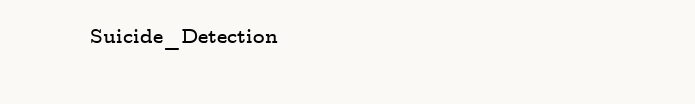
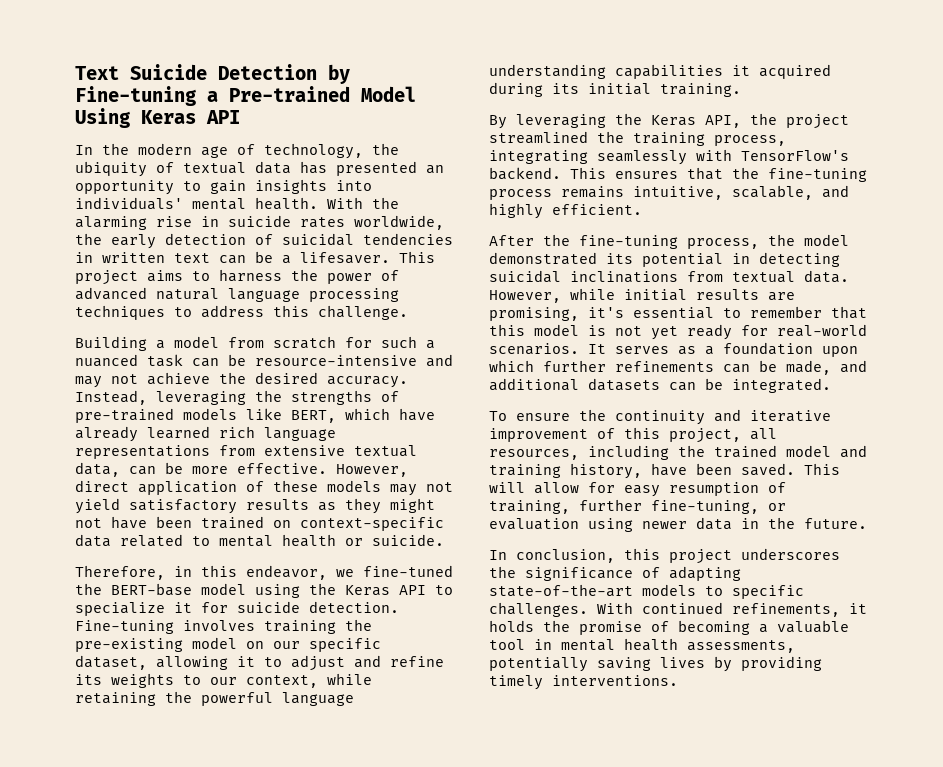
[90,29,278,50] Suicide_Detection -> [75,64,350,84] [75,86,416,106] [75,108,240,128] [75,143,399,159] [75,161,444,177] [75,179,372,195] [75,197,399,210] [75,215,444,230] [75,233,453,249] [75,251,435,264] [75,269,399,285] [75,287,399,302] [75,305,408,320] [75,336,435,351] [75,354,453,367] [75,372,408,388] [75,390,399,405] [75,408,435,423] [75,426,336,442] [75,445,417,459] [75,462,408,477] [75,480,453,496] [75,498,435,514] [75,516,444,531] [75,534,444,547] [75,565,453,580] [75,583,453,598] [75,601,399,616] [75,619,372,634] [75,637,381,652] [75,655,444,671] [75,673,372,688] [75,691,354,706] [489,64,831,79] [489,82,741,97] [489,113,849,129] [489,131,786,146] [489,149,849,165] [489,167,867,182] [489,185,849,200] [489,203,642,219] [489,234,849,249] [489,252,840,267] [489,270,849,283] [489,288,795,303] [489,306,867,321] [489,324,867,340] [489,342,858,357] [489,360,867,375] [489,378,831,393] [489,409,831,425] [489,427,777,443] [489,445,867,460] [489,463,840,479] [489,482,786,497] [489,499,786,514] [489,517,867,532] [489,548,840,564] [489,566,741,581] [489,584,804,599] [489,602,867,617] [489,620,849,635] [489,638,795,653] [489,656,822,672] [489,675,678,690] Text Suicide Detection by Fine-tuning a Pre-trained Model Using Keras API // In the modern age of technology, the ubiquity of textual data has presented an opportunity to gain insights into individuals' mental health. With the alarming rise in suicide rates worldwide, the early detection of suicidal tendencies in written text can be a lifesaver. This project aims to harness the power of advanced natural language processing techniques to address this challenge. // Building a model from scratch for such a nuanced task can be resource-intensive and may not achieve the desired accuracy. Instead, leveraging the strengths of pre-trained models like BERT, which have already learned rich language representations from extensive textual data, can be more effective. However, direct application of these models may not yield satisfactory results as they might not have been trained on context-specific data related to mental health or suicide. // Therefore, in this endeavor, we fine-tuned the BERT-base model using the Keras API to specialize it for suicide detection. Fine-tuning involves training the pre-existing model on our specific dataset, allowing it to adjust and refine its weights to our context, while retaining the powerful language understanding capabilities it acquired during its initial training. // By leveraging the Keras API, the project streamlined the training process, integrating seamlessly with TensorFlow's backend. This ensures that the fine-tuning process remains intuitive, scalable, and highly efficient. // After the fine-tuning process, the model demonstrated its potential in detecting suicidal inclinations from textual data. However, while initial results are promising, it's essential to remember that this model is not yet ready for real-world scenarios. It serves as a foundation upon which further refinements can be made, and additional datasets can be integrated. // To ensure the continuity and iterative improvement of this project, all resources, including the trained model and training history, have been saved. This will allow for easy resumption of training, further fine-tuning, or evaluation using newer data in the future. // In conclusion, this project underscores the significance of adapting state-of-the-art models to specific challenges. With continued refinements, it holds the promise of becoming a valuable tool in mental health assessments, potentially saving lives by providing timely interventions.

